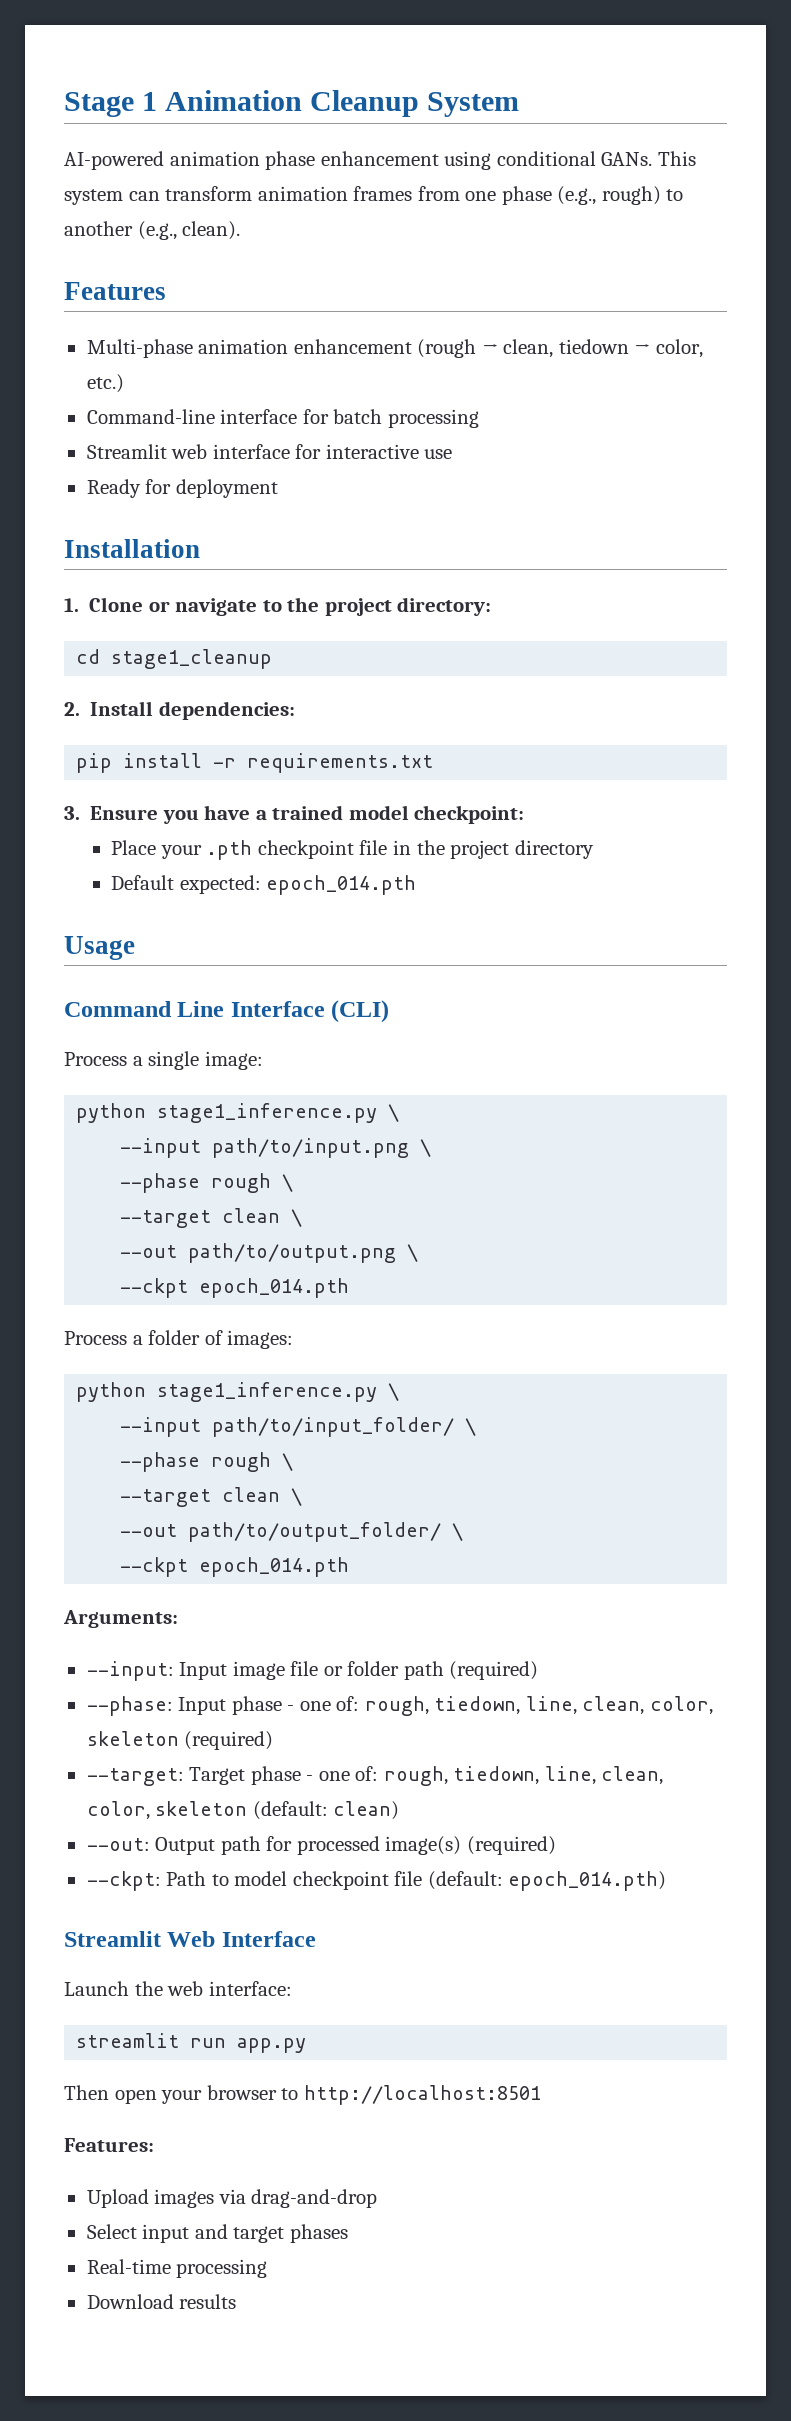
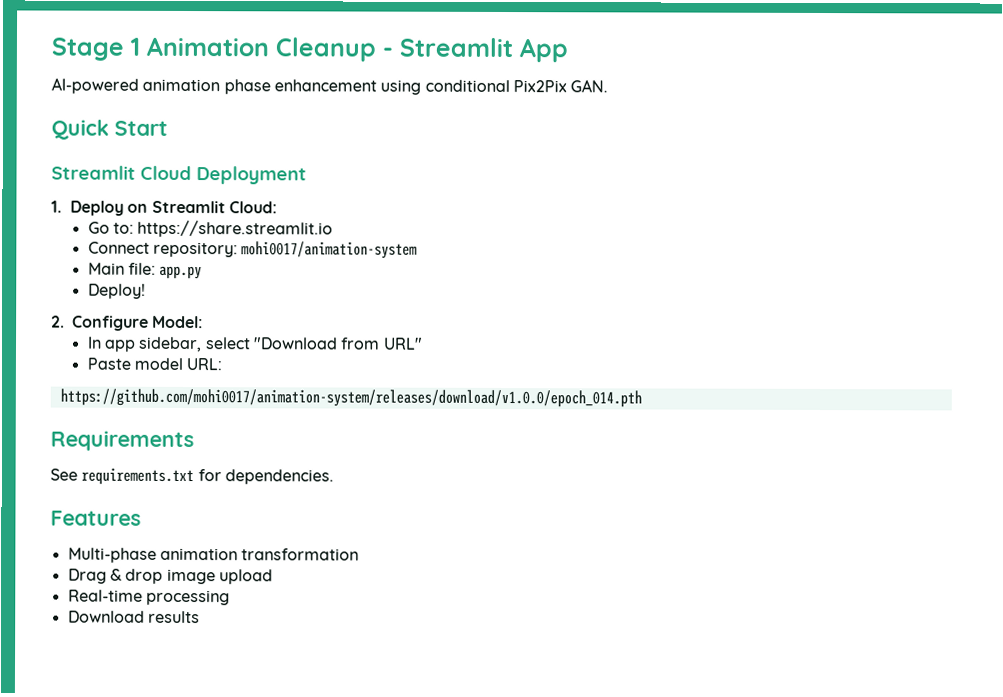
[427,92,520,117] System -> [382,37,568,63] - Streamlit App
[601,151,696,166] [64,186,684,205] [64,221,241,240] [64,282,166,300] [86,339,703,358] [86,374,124,393] [86,409,479,428] [86,444,453,459] [86,479,278,498] [64,539,200,558] [64,597,492,616] [76,649,273,669] [64,701,295,720] [76,753,434,773] [64,805,525,824] [111,840,594,860] [111,875,417,895] [64,936,135,960] [64,1000,390,1023] [64,1051,263,1070] [76,1103,400,1123] [120,1138,432,1158] [120,1173,294,1193] [120,1208,303,1228] [120,1243,419,1263] [120,1278,350,1298] [64,1330,294,1349] [76,1382,400,1402] [120,1417,477,1437] [120,1452,294,1472] [120,1487,303,1507] [120,1522,464,1542] [120,1557,350,1577] [63,1610,178,1628] [86,1661,539,1681] [86,1696,713,1716] [86,1731,274,1750] [86,1766,664,1786] [86,1801,400,1820] [86,1836,556,1855] [86,1871,667,1891] [64,1931,316,1947] [64,1981,292,1996] [76,2033,307,2053] [64,2085,541,2105] [64,2138,154,2152] [86,2189,378,2208] [86,2224,348,2243] GANs. This system can transform animation frames from one phase (e.g., rough) to another (e.g., clean). // Features // Multi-phase animation enhancement (rough → clean, tiedown → color, etc.) // Command-line interface for batch processing // Streamlit web interface for interactive use // Ready for deployment // Installation // 1. Clone or navigate to the project directory: // cd stage1_cleanup // 2. Install dependencies: // pip install -r requirements.txt // 3. Ensure you have a trained model checkpoint: // Place your .pth checkpoint file in the project directory // Default expected: epoch_014.pth // Usage // Command Line Interface (CLI) // Process a single image: // python stage1_inference.py \ // --input path/to/input.png \ // --phase rough \ // --target clean \ // --out path/to/output.png \ // --ckpt epoch_014.pth // Process a folder of images: // python stage1_inference.py \ // --input path/to/input_folder/ \ // --phase rough \ // --target clean \ // --out path/to/output_folder/ \ // --ckpt epoch_014.pth // Arguments: // --input: Input image file or folder path (required) // --phase: Input phase - one of: rough, tiedown, line, clean, color, skeleton (required) // --target: Target phase - one of: rough, tiedown, line, clean, color, skeleton (default: clean) // --out: Output path for processed image(s) (required) // --ckpt: Path to model checkpoint file (default: epoch_014.pth) // Streamlit Web Interface // Launch the web interface: // streamlit run app.py // Then open your browser to http://localhost:8501 // Features: // Upload images via drag-and-drop // Select input and target phases -> [512,79,609,93] [51,119,168,140] [51,165,307,185] [51,200,277,216] [87,219,334,238] [87,241,418,259] [87,262,203,280] [87,283,146,299] [51,315,204,331] [86,336,423,353] [86,357,223,371] [59,388,642,408] [50,430,194,452] [50,467,334,486] [50,510,141,526] [67,547,360,563] [67,568,273,585] Pix2Pix GAN. // Quick Start // Streamlit Cloud Deployment // 1. Deploy on Streamlit Cloud: // Go to: https://share.streamlit.io // Connect repository: mohi0017/animation-system // Main file: app.py // Deploy! // 2. Configure Model: // In app sidebar, select "Download from URL" // Paste model URL: // https://github.com/mohi0017/animation-system/releases/download/v1.0.0/epoch_014.pth // Requirements // See requirements.txt for dependencies. // Features // Multi-phase animation transformation // Drag & drop image upload

